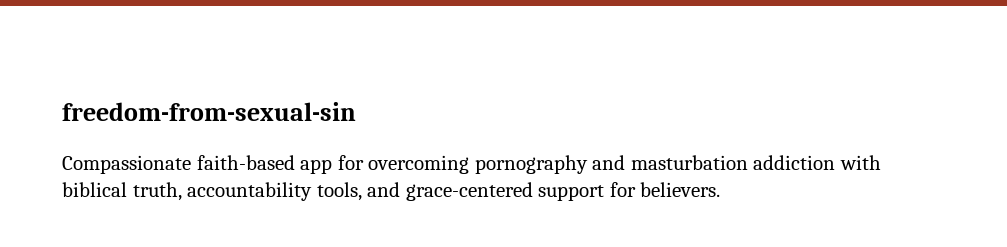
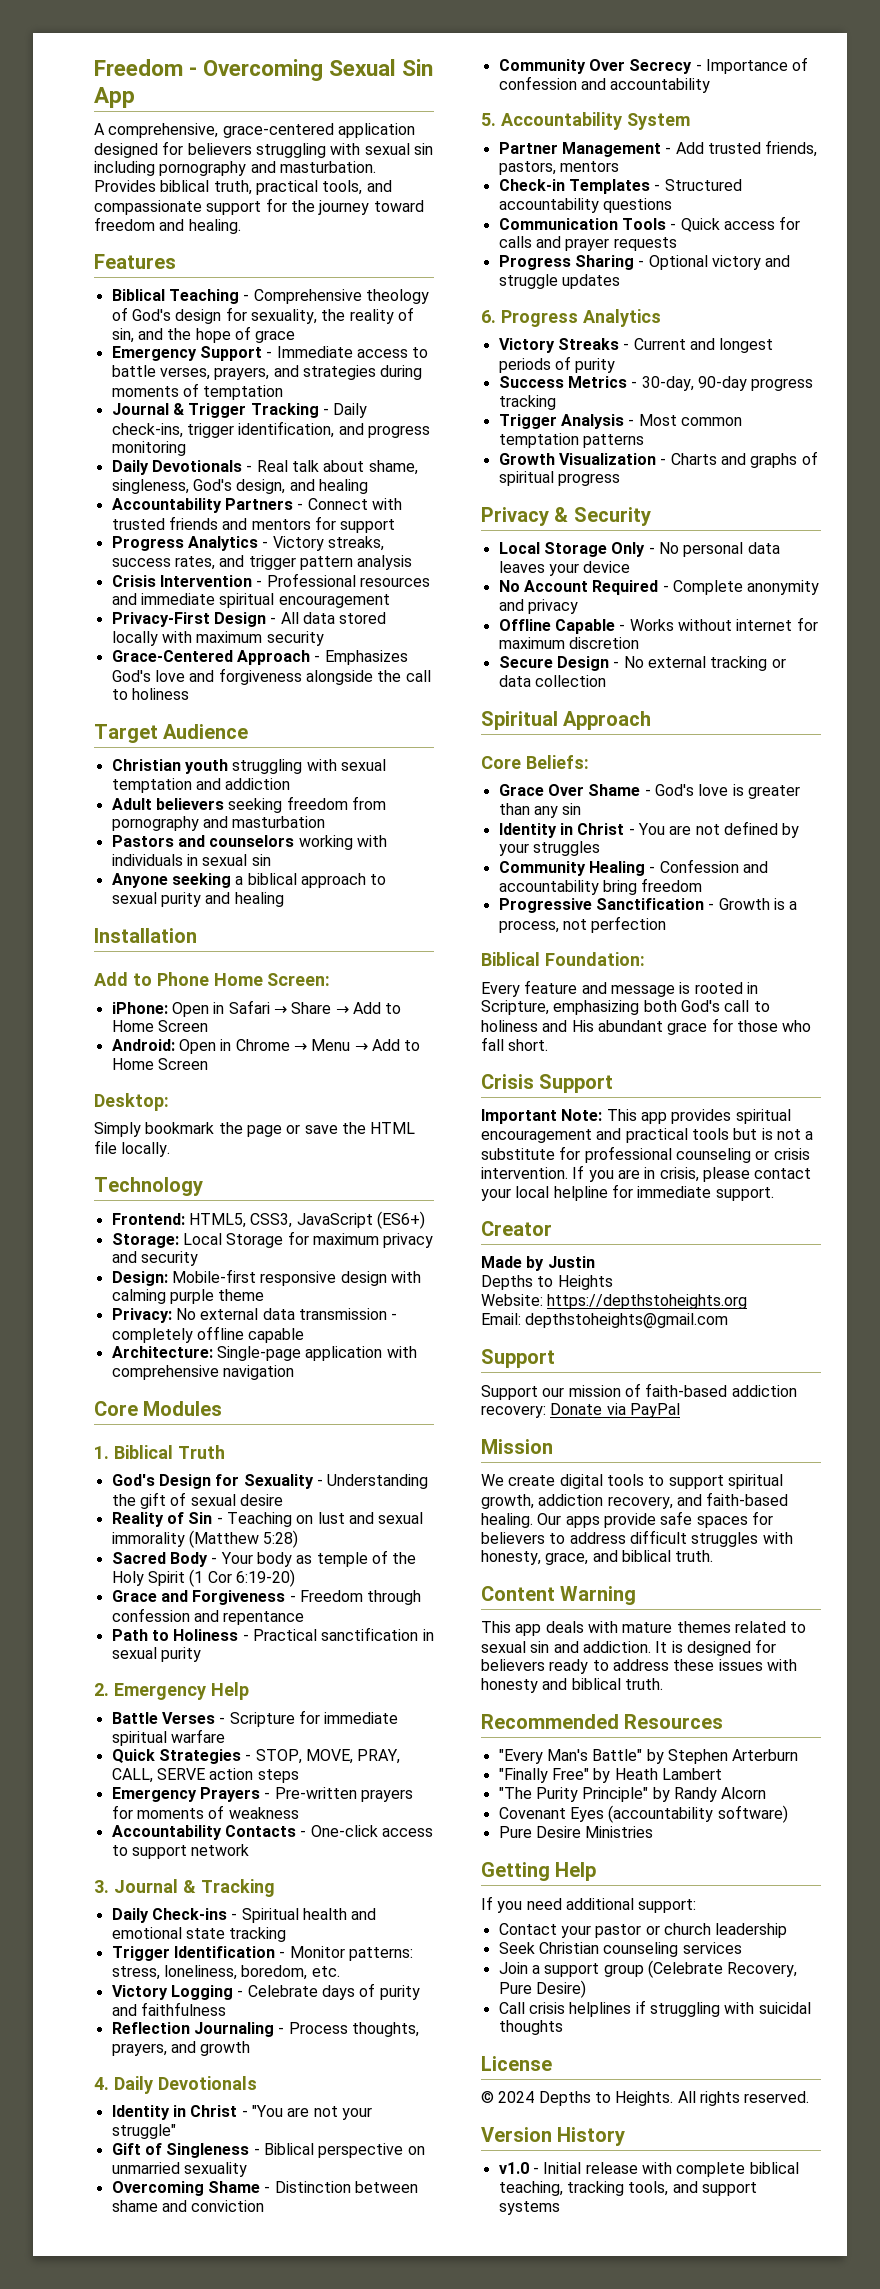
[62,102,356,121] [62,155,881,174] [62,182,721,201] freedom-from-sexual-sin // Compassionate faith-based app for overcoming pornography and masturbation addiction with biblical truth, accountability tools, and grace-centered support for believers. -> [94,59,434,81] [94,87,135,108] [94,123,415,138] [94,141,433,158] [94,161,376,176] [94,180,392,195] [94,198,424,215] [94,217,241,234] [94,254,176,269] [111,289,429,304] [111,307,414,324] [111,326,296,343] [111,346,429,361] [111,365,423,380] [111,383,284,400] [111,403,368,418] [111,421,430,438] [111,441,186,456] [111,460,418,475] [111,479,368,494] [111,498,402,513] [111,516,396,533] [111,536,384,551] [111,555,413,570] [111,573,430,587] [111,593,390,608] [111,612,387,627] [111,631,324,646] [111,650,408,665] [111,668,431,685] [111,688,189,700] [94,724,249,743] [111,759,386,774] [111,778,291,793] [111,796,386,813] [111,816,326,831] [111,835,387,850] [111,854,271,866] [111,873,387,888] [111,892,284,907] [94,928,197,943] [94,972,331,986] [111,1000,402,1017] [111,1020,208,1032] [111,1039,421,1054] [111,1058,208,1070] [94,1093,169,1111] [94,1122,416,1137] [94,1140,171,1157] [94,1177,203,1196] [111,1211,425,1229] [111,1231,434,1248] [111,1251,198,1266] [111,1269,421,1286] [111,1289,265,1304] [111,1308,398,1323] [111,1326,305,1343] [111,1346,417,1361] [111,1365,294,1380] [94,1401,223,1416] [94,1445,225,1459] [111,1474,429,1489] [111,1492,283,1509] [111,1512,424,1527] [111,1530,299,1548] [111,1550,417,1567] [111,1569,295,1587] [111,1590,422,1605] [111,1608,305,1625] [111,1627,434,1641] [111,1647,201,1662] [94,1682,249,1700] [111,1710,399,1727] [111,1729,225,1746] [111,1749,401,1764] [111,1768,299,1783] [111,1787,413,1802] [111,1805,299,1819] [111,1825,433,1840] [111,1844,250,1859] [94,1879,275,1897] [111,1908,377,1923] [111,1927,287,1942] [111,1946,413,1961] [111,1965,340,1980] [111,1983,420,2000] [111,2002,226,2016] [111,2022,419,2037] [111,2041,251,2056] [94,2076,257,2094] [111,2105,372,2120] [111,2124,176,2139] [111,2143,425,2158] [111,2162,247,2177] [111,2181,418,2196] [111,2200,265,2212] [498,57,809,74] [498,76,711,93] [481,112,690,130] [498,140,818,157] [498,161,619,175] [498,179,742,194] [498,198,672,213] [498,216,801,232] [498,236,677,251] [498,255,791,270] [498,274,620,289] [481,309,661,327] [498,338,774,353] [498,356,616,373] [498,376,814,391] [498,395,556,410] [498,414,742,429] [498,433,644,448] [498,451,818,468] [498,471,620,486] [481,507,651,526] [498,542,780,557] [498,561,631,576] [498,580,820,595] [498,599,578,614] [498,617,818,634] [498,637,639,649] [498,656,786,671] [498,675,606,687] [481,711,652,730] [481,755,589,769] [498,784,800,799] [498,803,582,818] [498,821,800,838] [498,841,600,856] [498,859,768,876] [498,878,703,895] [498,898,798,913] [498,916,667,933] [481,952,645,966] [481,980,758,997] [481,1000,770,1015] [481,1018,812,1035] [481,1037,549,1051] [481,1074,614,1093] [481,1109,791,1124] [481,1128,814,1143] [481,1146,810,1163] [481,1165,812,1182] [481,1184,774,1201] [481,1221,552,1236] [481,1256,595,1271] [481,1275,613,1290] [481,1294,748,1309] [481,1313,729,1328] [481,1349,555,1368] [481,1383,797,1400] [481,1403,680,1418] [481,1439,553,1454] [481,1474,783,1489] [481,1492,789,1509] [481,1511,773,1528] [481,1530,793,1547] [481,1550,714,1565] [481,1586,637,1605] [481,1621,807,1636] [481,1639,777,1656] [481,1659,797,1674] [481,1678,663,1693] [481,1714,724,1729] [498,1749,799,1764] [498,1768,722,1783] [498,1787,767,1802] [498,1805,788,1823] [498,1826,654,1838] [481,1862,597,1881] [481,1896,697,1913] [498,1923,788,1938] [498,1942,742,1957] [498,1960,798,1978] [498,1980,586,1998] [498,2000,811,2017] [498,2020,563,2035] [481,2056,552,2071] [481,2090,810,2106] [481,2127,626,2146] [498,2162,799,2177] [498,2181,757,2196] [498,2201,560,2215] Freedom - Overcoming Sexual Sin App // A comprehensive, grace-centered application designed for believers struggling with sexual sin including pornography and masturbation. Provides biblical truth, practical tools, and compassionate support for the journey toward freedom and healing. // Features // Biblical Teaching - Comprehensive theology of God's design for sexuality, the reality of sin, and the hope of grace // Emergency Support - Immediate access to battle verses, prayers, and strategies during moments of temptation // Journal & Trigger Tracking - Daily check-ins, trigger identification, and progress monitoring // Daily Devotionals - Real talk about shame, singleness, God's design, and healing // Accountability Partners - Connect with trusted friends and mentors for support // Progress Analytics - Victory streaks, success rates, and trigger pattern analysis // Crisis Intervention - Professional resources and immediate spiritual encouragement // Privacy-First Design - All data stored locally with maximum security // Grace-Centered Approach - Emphasizes God's love and forgiveness alongside the call to holiness // Target Audience // Christian youth struggling with sexual temptation and addiction // Adult believers seeking freedom from pornography and masturbation // Pastors and counselors working with individuals in sexual sin // Anyone seeking a biblical approach to sexual purity and healing // Installation // Add to Phone Home Screen: // iPhone: Open in Safari → Share → Add to Home Screen // Android: Open in Chrome → Menu → Add to Home Screen // Desktop: // Simply bookmark the page or save the HTML file locally. // Technology // Frontend: HTML5, CSS3, JavaScript (ES6+) // Storage: Local Storage for maximum privacy and security // Design: Mobile-first responsive design with calming purple theme // Privacy: No external data transmission - completely offline capable // Architecture: Single-page application with comprehensive navigation // Core Modules // 1. Biblical Truth // God's Design for Sexuality - Understanding the gift of sexual desire // Reality of Sin - Teaching on lust and sexual immorality (Matthew 5:28) // Sacred Body - Your body as temple of the Holy Spirit (1 Cor 6:19-20) // Grace and Forgiveness - Freedom through confession and repentance // Path to Holiness - Practical sanctification in sexual purity // 2. Emergency Help // Battle Verses - Scripture for immediate spiritual warfare // Quick Strategies - STOP, MOVE, PRAY, CALL, SERVE action steps // Emergency Prayers - Pre-written prayers for moments of weakness // Accountability Contacts - One-click access to support network // 3. Journal & Tracking // Daily Check-ins - Spiritual health and emotional state tracking // Trigger Identification - Monitor patterns: stress, loneliness, boredom, etc. // Victory Logging - Celebrate days of purity and faithfulness // Reflection Journaling - Process thoughts, prayers, and growth // 4. Daily Devotionals // Identity in Christ - "You are not your struggle" // Gift of Singleness - Biblical perspective on unmarried sexuality // Overcoming Shame - Distinction between shame and conviction // Community Over Secrecy - Importance of confession and accountability // 5. Accountability System // Partner Management - Add trusted friends, pastors, mentors // Check-in Templates - Structured accountability questions // Communication Tools - Quick access for calls and prayer requests // Progress Sharing - Optional victory and struggle updates // 6. Progress Analytics // Victory Streaks - Current and longest periods of purity // Success Metrics - 30-day, 90-day progress tracking // Trigger Analysis - Most common temptation patterns // Growth Visualization - Charts and graphs of spiritual progress // Privacy & Security // Local Storage Only - No personal data leaves your device // No Account Required - Complete anonymity and privacy // Offline Capable - Works without internet for maximum discretion // Secure Design - No external tracking or data collection // Spiritual Approach // Core Beliefs: // Grace Over Shame - God's love is greater than any sin // Identity in Christ - You are not defined by your struggles // Community Healing - Confession and accountability bring freedom // Progressive Sanctification - Growth is a process, not perfection // Biblical Foundation: // Every feature and message is rooted in Scripture, emphasizing both God's call to holiness and His abundant grace for those who fall short. // Crisis Support // Important Note: This app provides spiritual encouragement and practical tools but is not a substitute for professional counseling or crisis intervention. If you are in crisis, please contact your local helpline for immediate support. // Creator // Made by Justin // Depths to Heights // Website: https://depthstoheights.org // Email: depthstoheights@gmail.com // Support // Support our mission of faith-based addiction recovery: Donate via PayPal // Mission // We create digital tools to support spiritual growth, addiction recovery, and faith-based healing. Our apps provide safe spaces for believers to address difficult struggles with honesty, grace, and biblical truth. // Content Warning // This app deals with mature themes related to sexual sin and addiction. It is designed for believers ready to address these issues with honesty and biblical truth. // Recommended Resources // "Every Man's Battle" by Stephen Arterburn // "Finally Free" by Heath Lambert // "The Purity Principle" by Randy Alcorn // Covenant Eyes (accountability software) // Pure Desire Ministries // Getting Help // If you need additional support: // Contact your pastor or church leadership // Seek Christian counseling services // Join a support group (Celebrate Recovery, Pure Desire) // Call crisis helplines if struggling with suicidal thoughts // License // © 2024 Depths to Heights. All rights reserved. // Version History // v1.0 - Initial release with complete biblical teaching, tracking tools, and support systems

